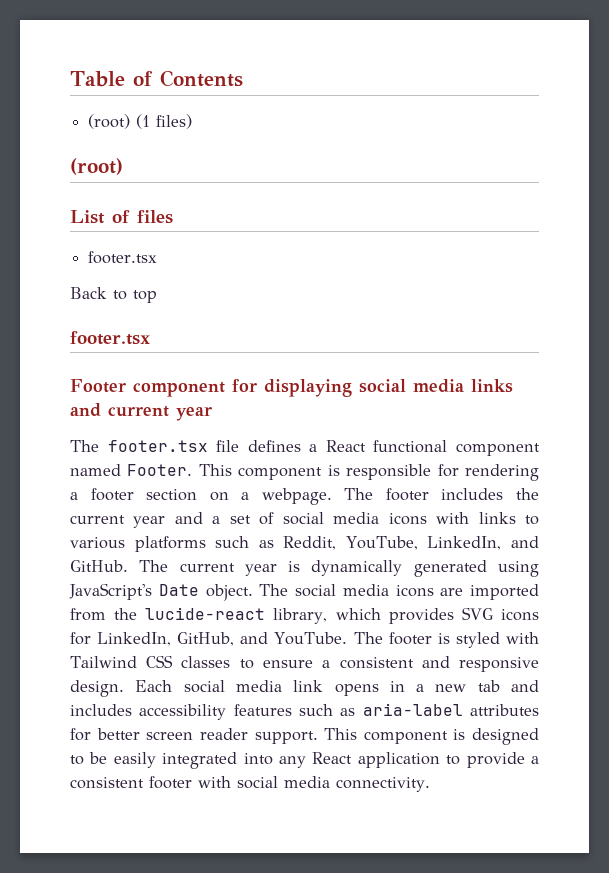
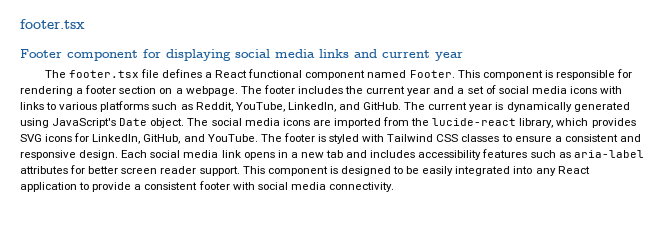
[70,70,243,87] [88,114,193,129] [70,158,123,175] [70,210,173,224] [88,251,158,264] [70,287,157,303] Table of Contents // (root) (1 files) // (root) // List of files // footer.tsx // Back to top // -> (20, 24) none

